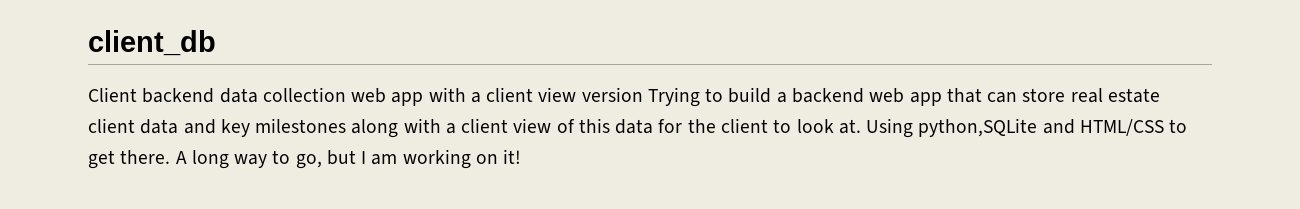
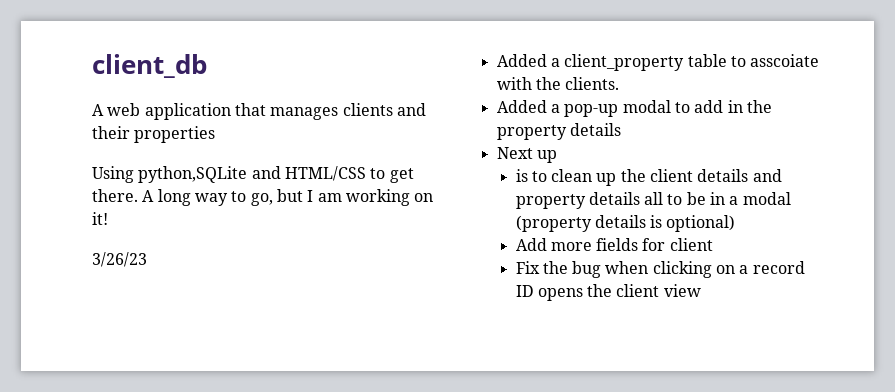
[88,87,1160,107] [88,118,861,138] Client backend data collection web app with a client view version Trying to build a backend web app that can store real estate client data and key milestones along with a client view of this data for the client to look at. -> [92,103,426,120] [92,126,216,143] A web application that manages clients and their properties //
(522, 156) none -> [92,252,147,267] [496,54,820,71] [496,77,620,90] [496,100,772,117] [496,123,621,140] [496,147,557,163] [515,169,782,186] [515,192,791,209] [515,215,736,232] [515,238,713,251] [515,261,805,278] [515,284,701,301] // 3/26/23 // Added a client_property table to asscoiate with the clients. // Added a pop-up modal to add in the property details // Next up // is to clean up the client details and property details all to be in a modal (property details is optional) // Add more fields for client // Fix the bug when clicking on a record ID opens the client view

